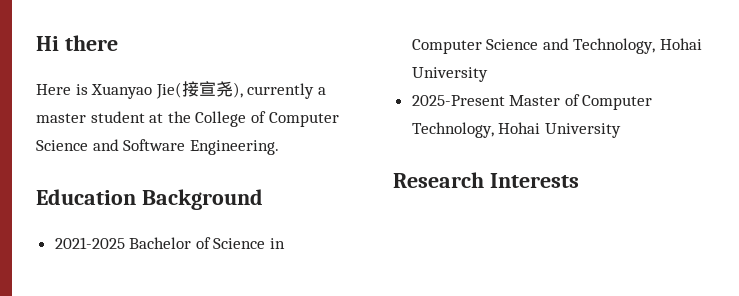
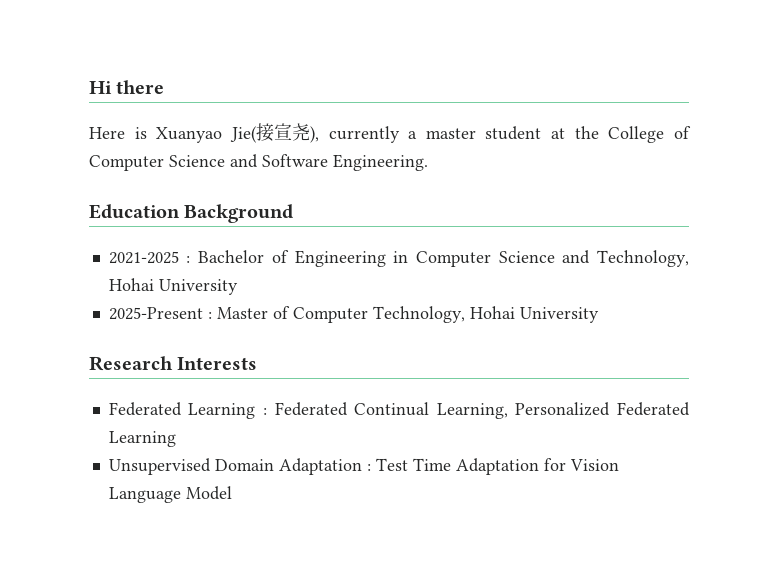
(125, 243) none -> [186,256,191,263] :
[213,238,266,249] Science -> [294,250,386,267] Engineering
(505, 100) none -> [207,312,212,319] :
(579, 180) none -> [108,402,691,419] [108,431,176,447] [108,458,619,475] [108,486,232,503] // Federated Learning : Federated Continual Learning, Personalized Federated Learning // Unsupervised Domain Adaptation : Test Time Adaptation for Vision Language Model

